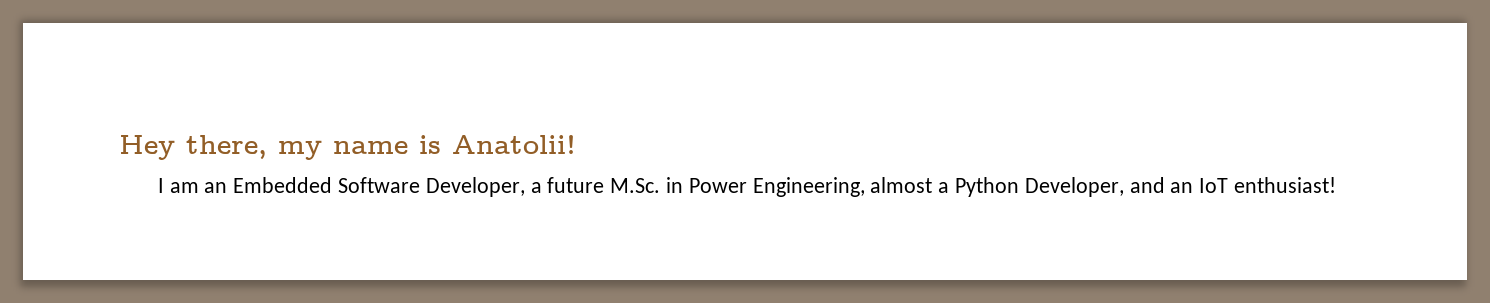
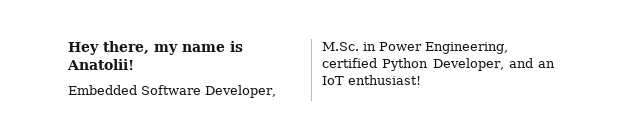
[157,178,228,193] I am an -> (134, 64) none
[530,177,605,193] a future -> (276, 91) none
[870,177,950,193] almost a -> [322,58,377,68] certified

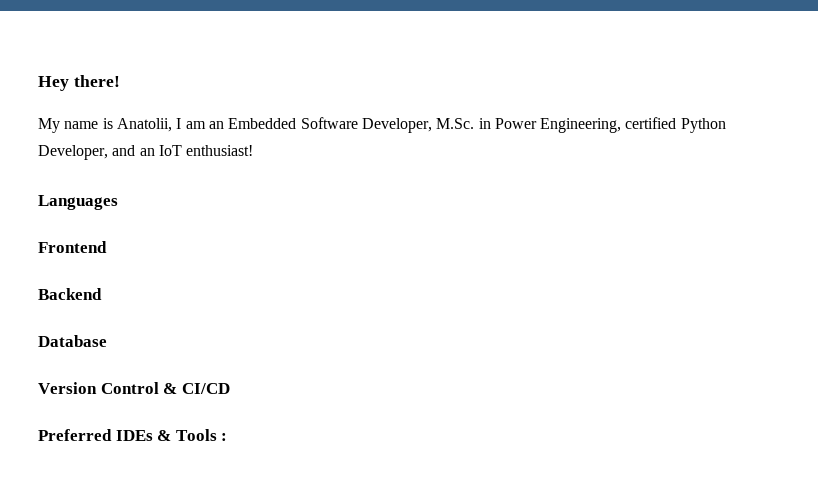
[103,41,243,55] [67,59,134,70] there, my name is Anatolii! // -> [73,75,120,87] [38,118,224,133] there! // My name is Anatolii, I am an
(421, 80) none -> [38,195,118,210] [38,241,107,253] [38,288,102,300] [38,335,107,347] [38,382,230,394] [38,429,228,441] // Languages // Frontend // Backend // Database // Version Control & CI/CD // Preferred IDEs & Tools :

